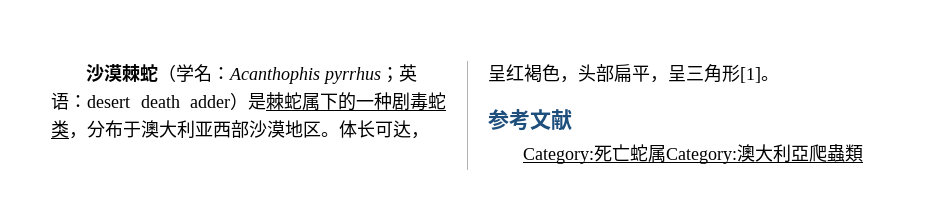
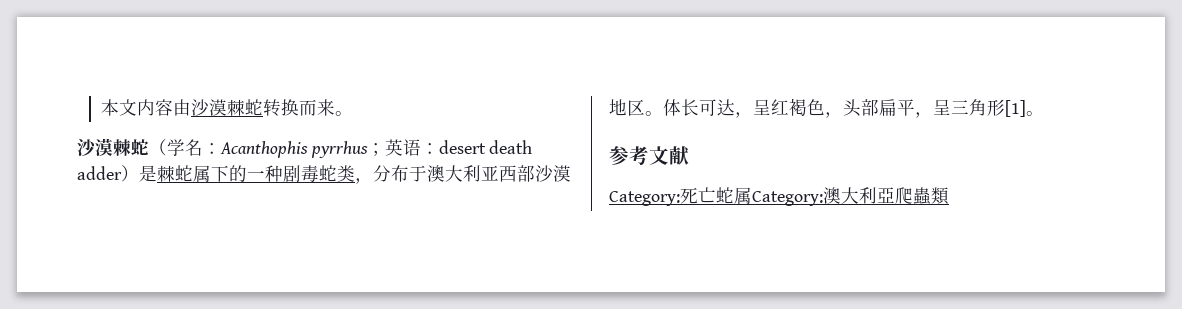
(86, 73) none -> [101,99,354,117] 本文内容由沙漠棘蛇转换而来。 //

